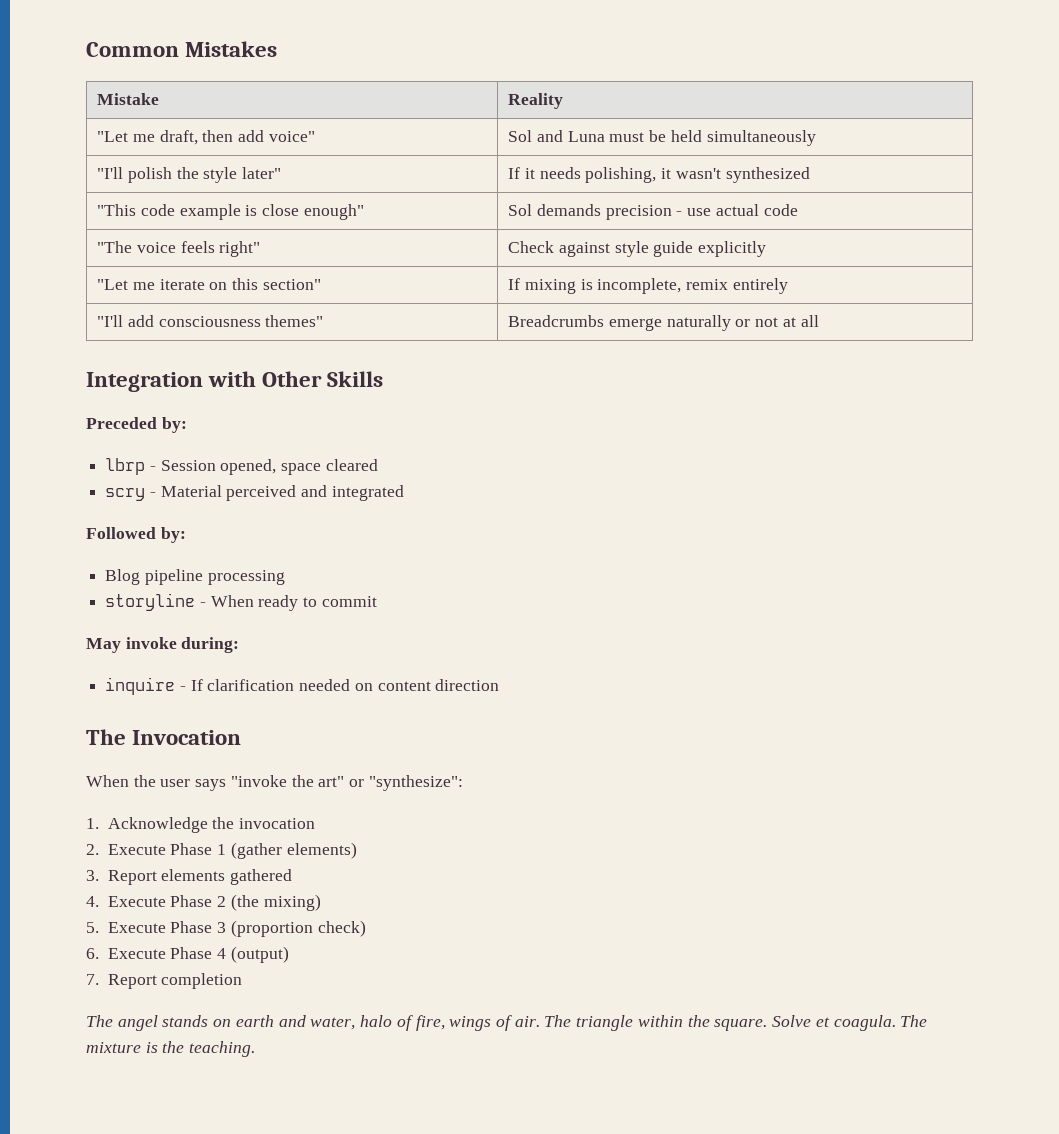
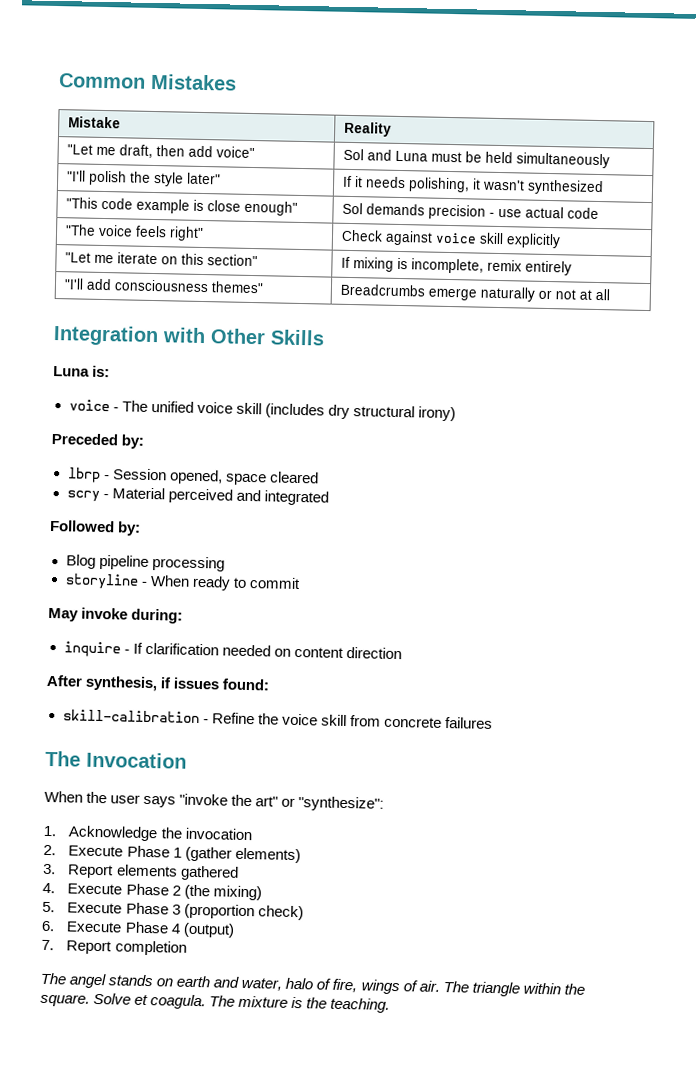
[614,241,694,257] style guide -> [434,232,504,245] voice skill
(384, 379) none -> [53,365,111,378] [68,399,456,422] // Luna is: // voice - The unified voice skill (includes dry structural irony)
(500, 685) none -> [46,674,271,692] [62,709,493,729] // After synthesis, if issues found: // skill-calibration - Refine the voice skill from concrete failures

